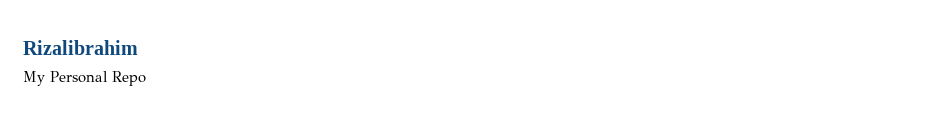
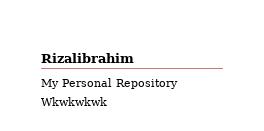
[112,71,146,86] Repo -> [116,79,178,89] [41,97,107,106] Repository // Wkwkwkwk

